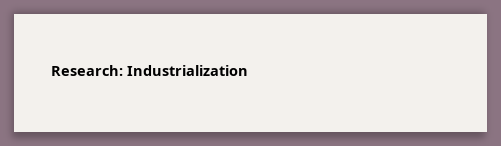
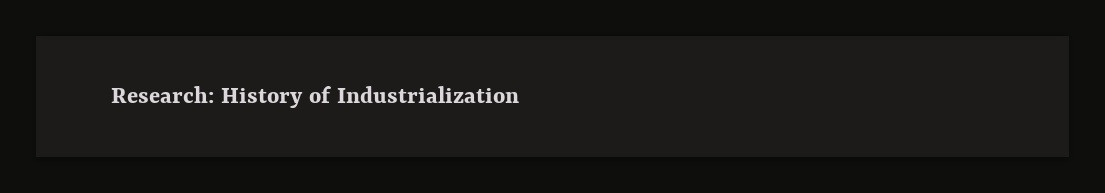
(123, 70) none -> [221,86,332,108] History of

